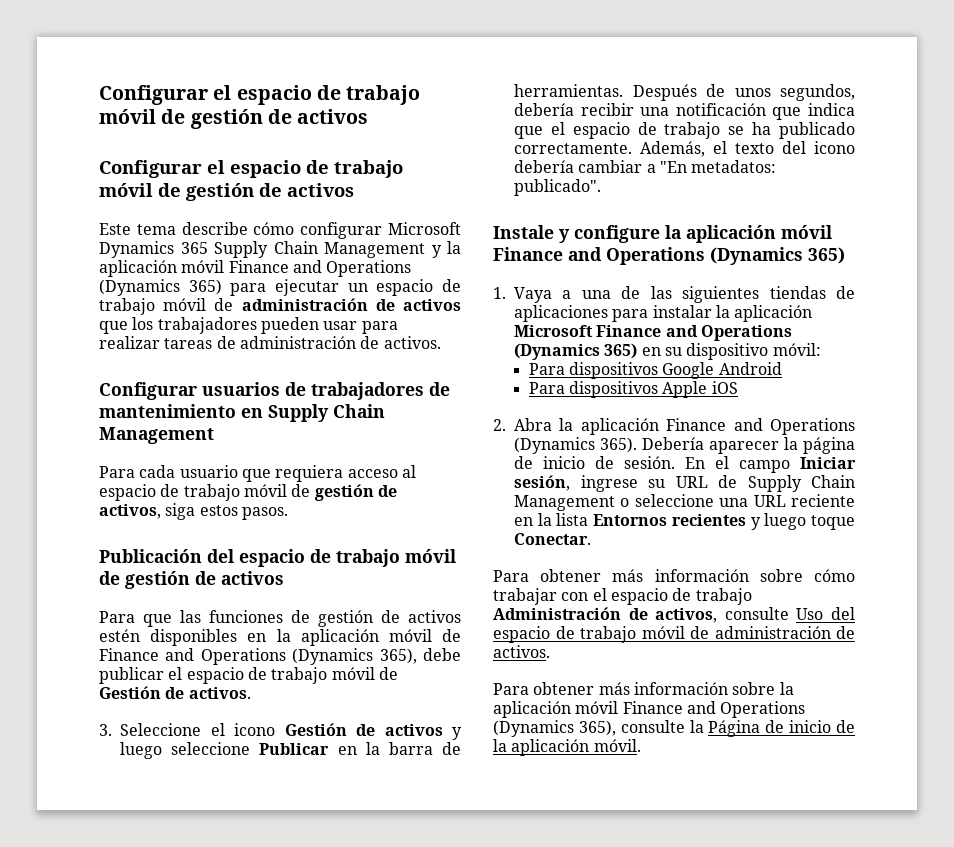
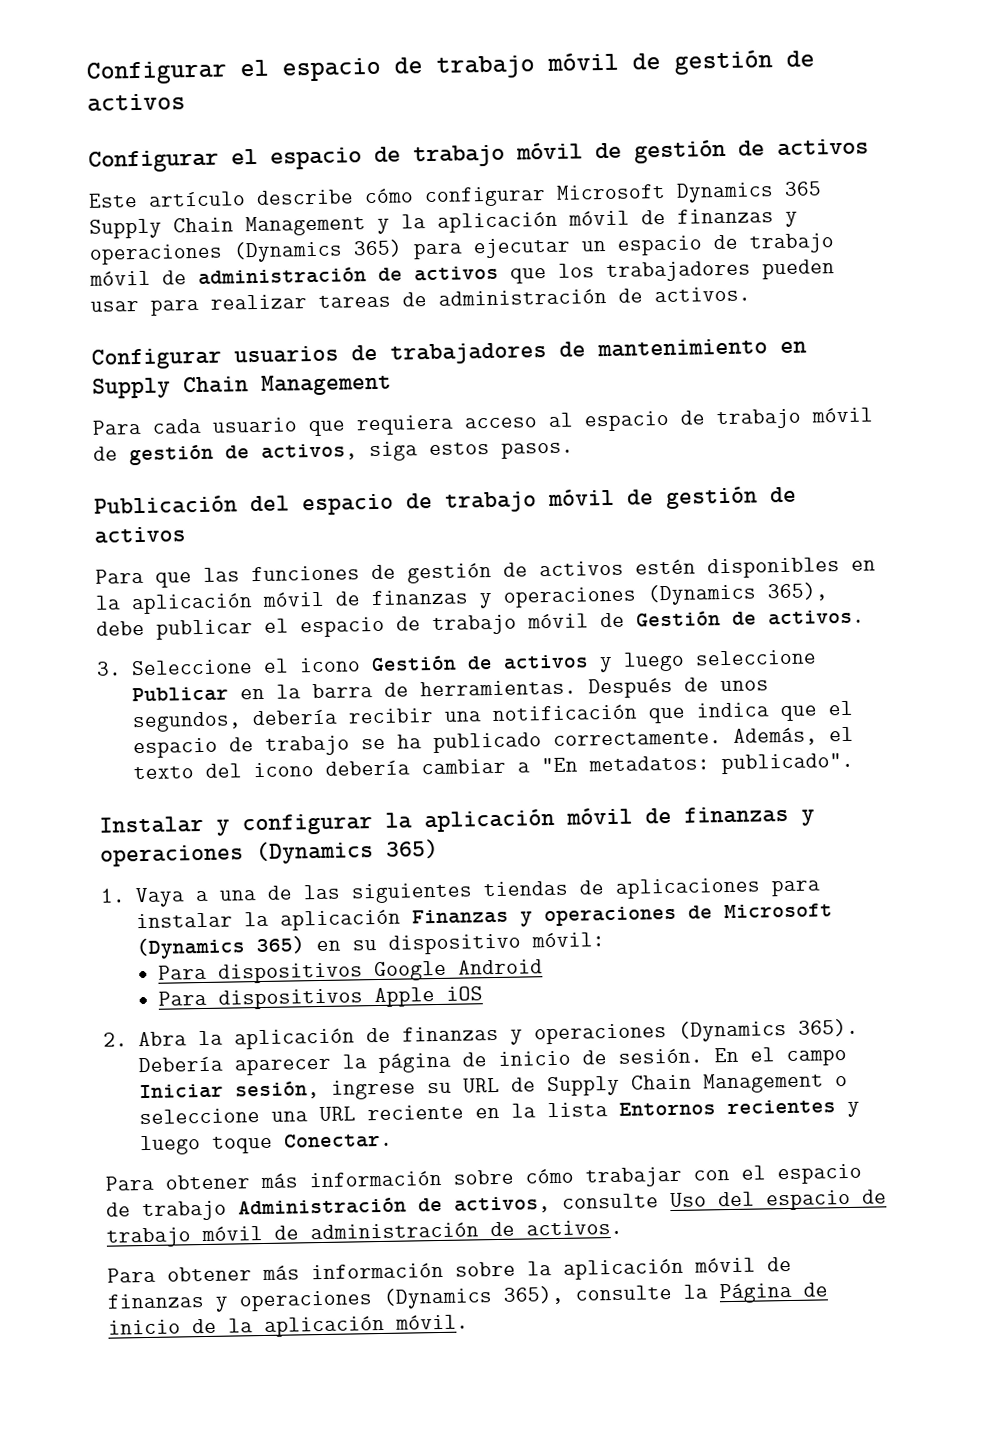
[136,224,176,235] tema -> [148,191,246,207] artículo
[228,260,412,277] Finance and Operations -> [641,208,798,227] [89,243,223,265] de finanzas y operaciones
[99,648,286,665] Finance and Operations -> [371,586,637,609] finanzas y operaciones
[493,225,832,243] [493,247,705,265] Instale y configure la aplicación móvil Finance and Operations -> [99,805,815,836] [100,844,244,867] Instalar y configurar la aplicación móvil de finanzas y operaciones
[514,325,792,341] Microsoft Finance and Operations -> [411,903,833,927] Finanzas y operaciones de Microsoft
[666,418,855,435] Finance and Operations -> [365,1023,667,1045] de finanzas y operaciones
[622,701,806,718] Finance and Operations -> [767,1256,792,1272] [107,1290,373,1312] de finanzas y operaciones

